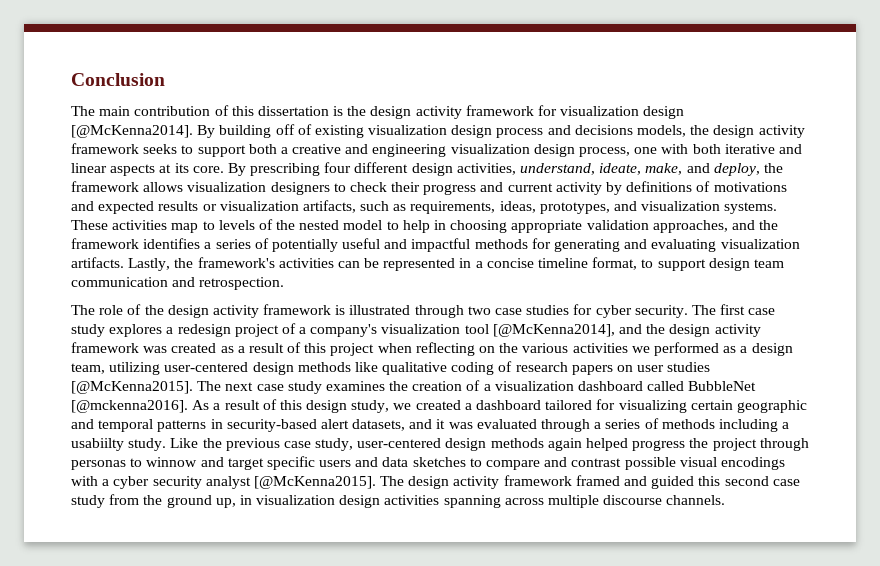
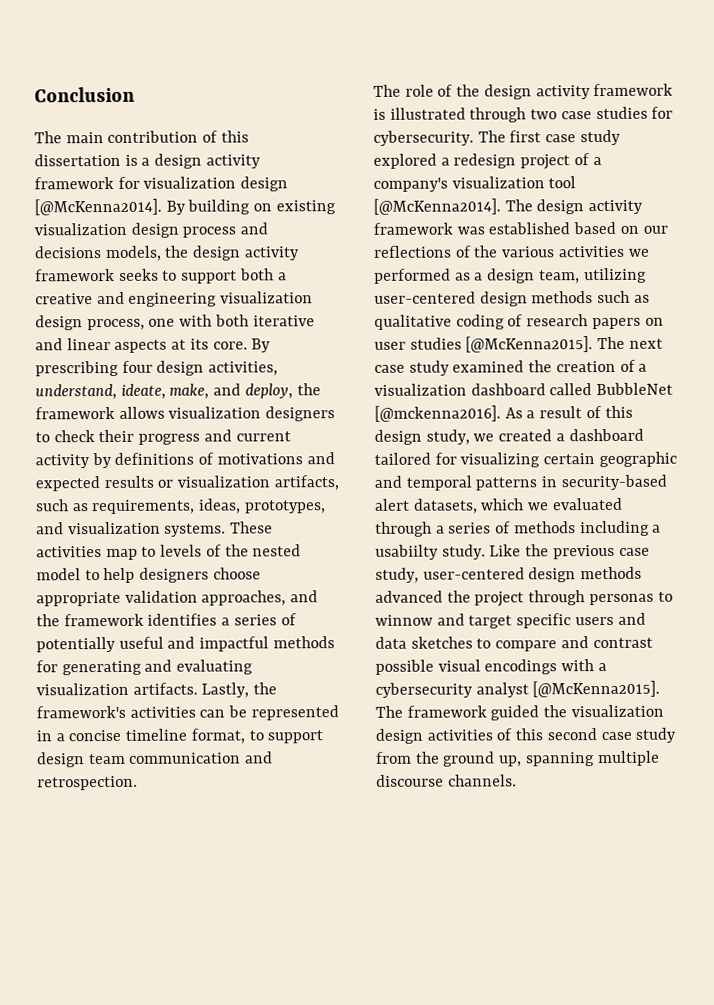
[347,106,367,116] the -> [141,157,151,166] a
[275,124,312,135] off of -> [253,203,273,212] on
[354,162,409,173] different -> (153, 366) none
[434,220,508,233] in choosing -> [139,567,261,583] designers choose
[595,305,688,318] cyber security. -> [373,130,474,146] cybersecurity.
[109,324,163,337] explores -> [373,153,437,169] explored
[492,324,666,337] [@McKenna2014], and the -> [373,198,533,215] [@McKenna2014]. The
[171,342,496,356] created as a result of this project when reflecting on -> [488,221,668,235] [373,245,472,258] established based on our reflections of
[354,362,378,372] like -> [597,290,650,304] such as
[325,381,385,391] examines -> [452,360,525,373] examined
[409,419,473,429] and it was -> [480,498,550,511] which we
[547,438,686,451] again helped progress -> [375,590,443,603] advanced
[113,476,202,489] cyber security -> [375,682,473,698] cybersecurity
[408,475,695,489] design activity framework framed and guided -> [406,704,664,721] [375,728,513,744] framework guided the visualization design activities of
[239,495,544,508] in visualization design activities spanning across -> [525,752,595,767] spanning

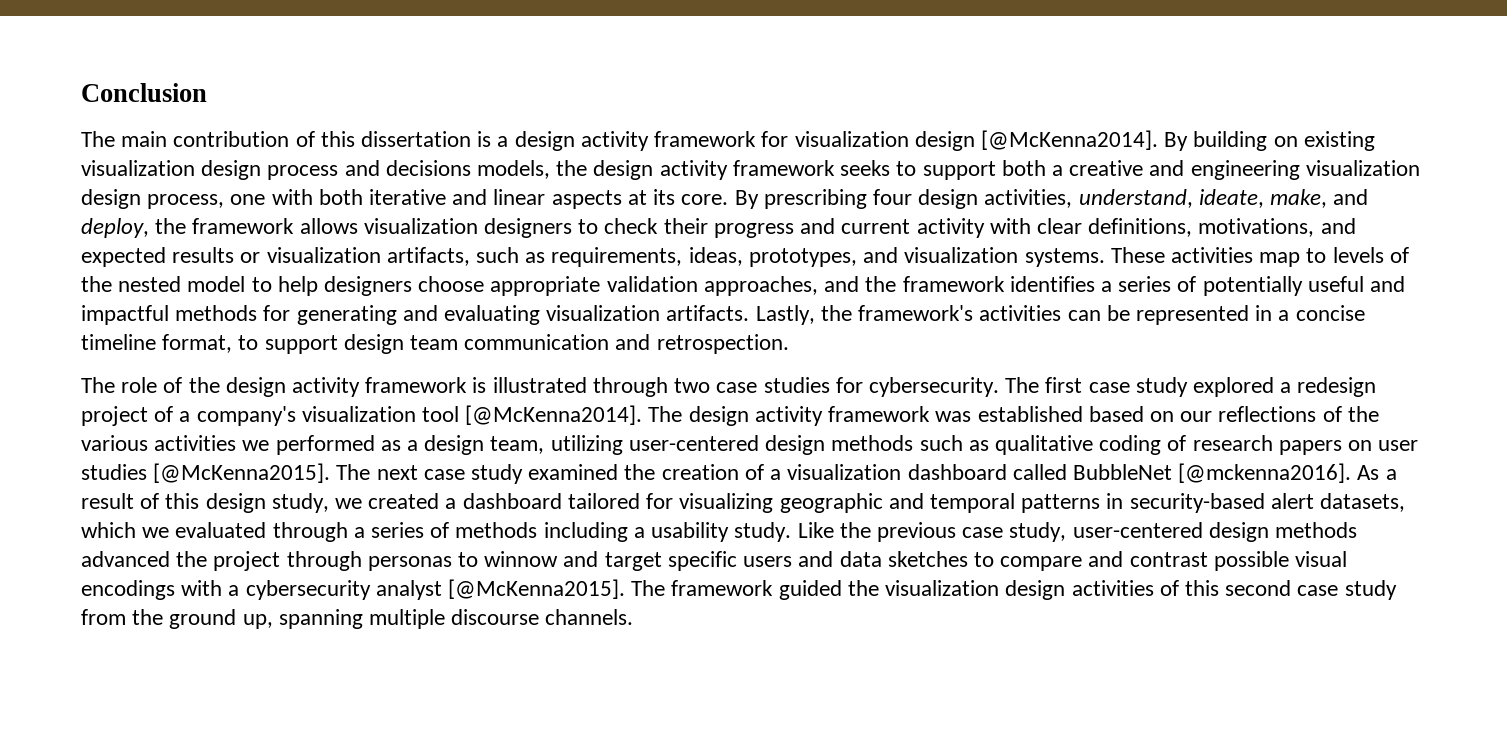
[91,452,303,469] by definitions of motivations -> [989,218,1315,237] with clear definitions, motivations,
[543,453,596,465] certain -> (774, 503) none
[375,544,439,560] usabiilty -> [651,522,730,542] usability

